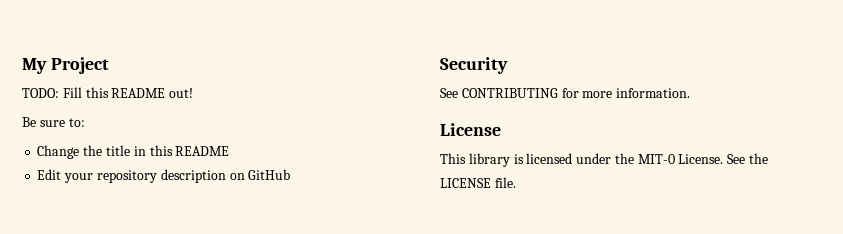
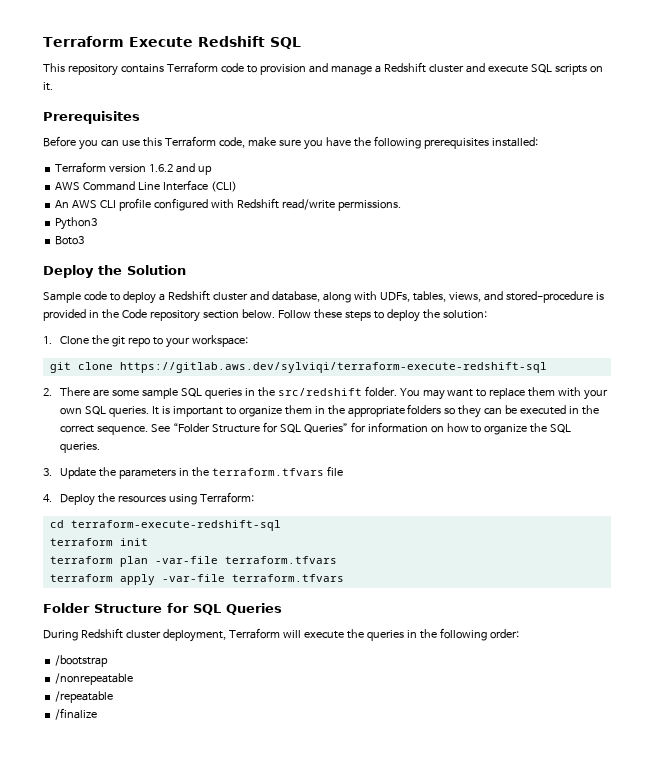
[22,57,109,74] [22,87,194,98] [22,117,85,127] [37,145,230,159] [37,169,291,183] [440,57,508,74] [440,88,691,98] [440,123,501,136] [440,153,769,167] [440,177,516,188] My Project // TODO: Fill this README out! // Be sure to: // Change the title in this README // Edit your repository description on GitHub // Security // See CONTRIBUTING for more information. // License // This library is licensed under the MIT-0 License. See the LICENSE file. -> [43,36,301,49] [43,62,603,76] [43,82,53,91] [43,111,140,124] [43,136,538,150] [55,162,212,175] [55,180,237,192] [55,198,401,211] [55,217,98,230] [55,236,85,245] [43,265,186,278] [43,290,604,304] [43,309,487,322] [43,335,248,348] [49,362,547,373] [43,386,609,400] [59,404,600,418] [59,422,572,435] [59,442,100,453] [43,466,343,479] [43,492,254,506] [49,520,281,531] [49,538,148,546] [49,556,337,567] [49,574,344,585] [43,603,282,615] [43,628,519,642] [55,655,109,667] [55,673,134,685] [55,691,114,703] [55,708,98,720] Terraform Execute Redshift SQL // This repository contains Terraform code to provision and manage a Redshift cluster and execute SQL scripts on it. // Prerequisites // Before you can use this Terraform code, make sure you have the following prerequisites installed: // Terraform version 1.6.2 and up // AWS Command Line Interface (CLI) // An AWS CLI profile configured with Redshift read/write permissions. // Python3 // Boto3 // Deploy the Solution // Sample code to deploy a Redshift cluster and database, along with UDFs, tables, views, and stored-procedure is provided in the Code repository section below. Follow these steps to deploy the solution: // 1. Clone the git repo to your workspace: // git clone https://gitlab.aws.dev/sylviqi/terraform-execute-redshift-sql // 2. There are some sample SQL queries in the src/redshift folder. You may want to replace them with your own SQL queries. It is important to organize them in the appropriate folders so they can be executed in the correct sequence. See “Folder Structure for SQL Queries” for information on how to organize the SQL queries. // 3. Update the parameters in the terraform.tfvars file // 4. Deploy the resources using Terraform: // cd terraform-execute-redshift-sql // terraform init // terraform plan -var-file terraform.tfvars // terraform apply -var-file terraform.tfvars // Folder Structure for SQL Queries // During Redshift cluster deployment, Terraform will execute the queries in the following order: // /bootstrap // /nonrepeatable // /repeatable // /finalize

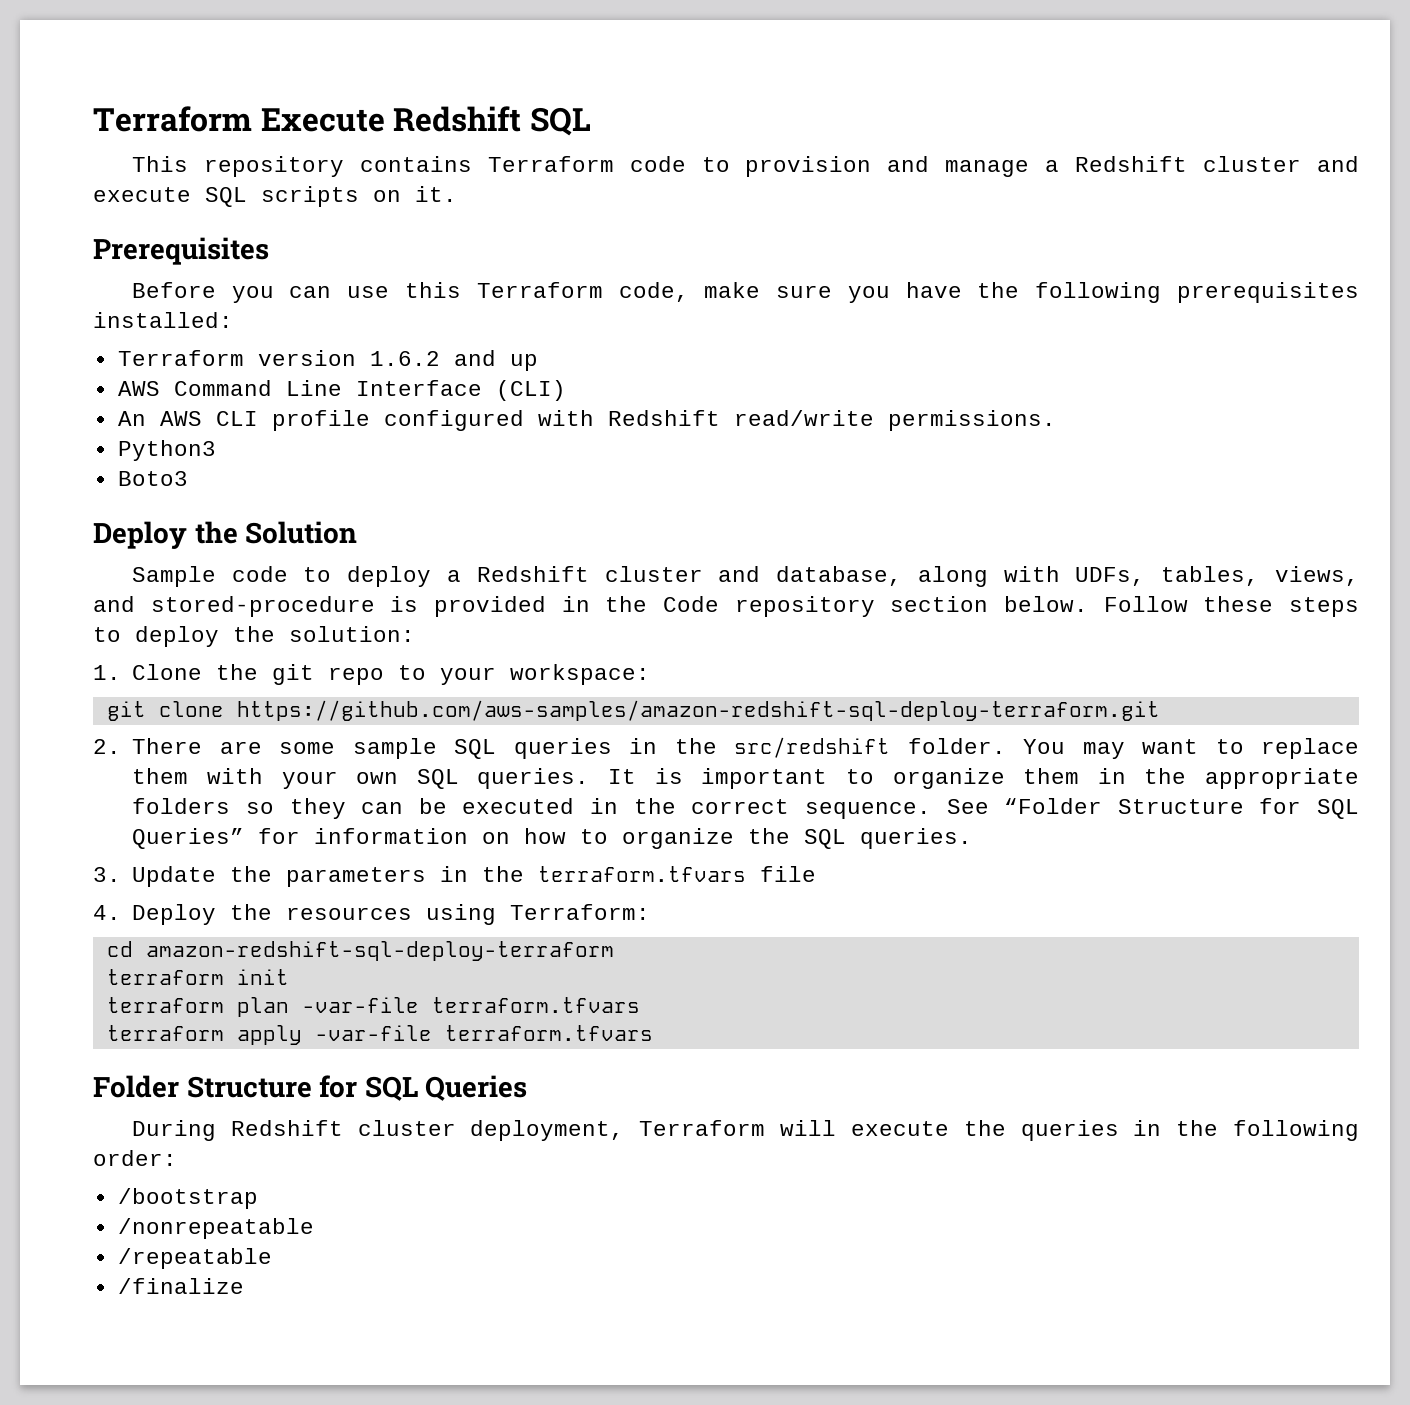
[119,362,547,373] https://gitlab.aws.dev/sylviqi/terraform-execute-redshift-sql -> [236,700,1160,721] https://github.com/aws-samples/amazon-redshift-sql-deploy-terraform.git
[70,520,281,531] terraform-execute-redshift-sql -> [145,941,614,961] amazon-redshift-sql-deploy-terraform

